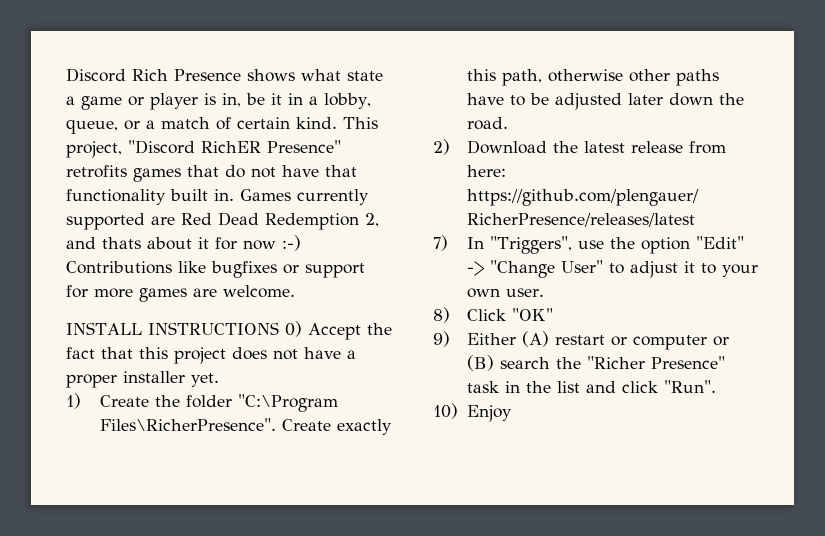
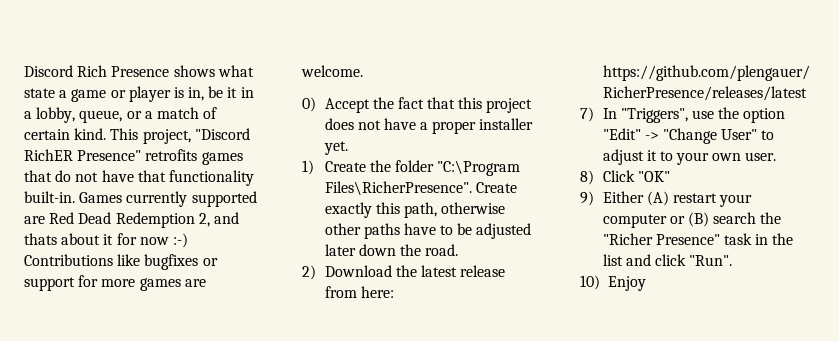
[170,189,234,201] built in. -> [24,191,75,203] built-in.
[66,322,279,335] INSTALL INSTRUCTIONS -> (363, 71) none
[611,336,628,346] or -> [719,194,753,207] your

